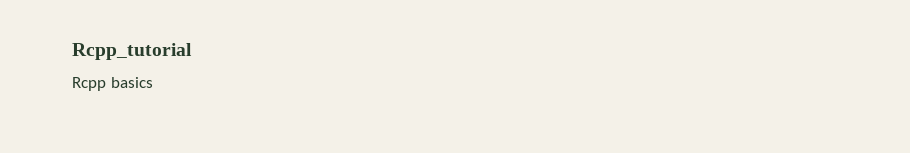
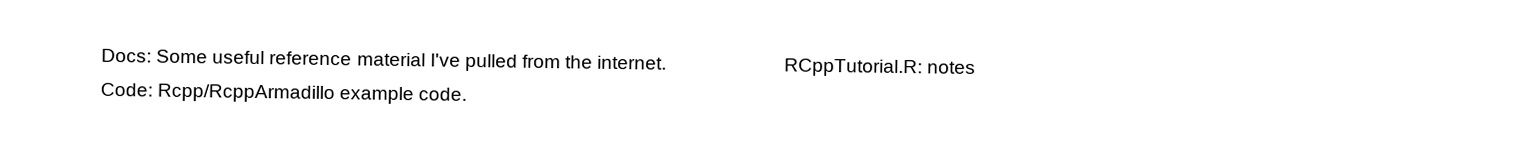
[72,43,192,60] [72,77,153,91] Rcpp_tutorial // Rcpp basics -> [101,48,668,72] [100,82,468,105] [784,58,977,78] Docs: Some useful reference material I've pulled from the internet. // Code: Rcpp/RcppArmadillo example code. // RCppTutorial.R: notes

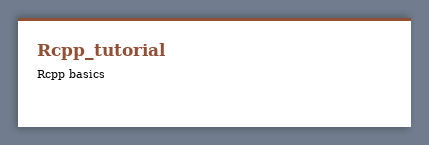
[101,48,668,72] [100,82,468,105] [784,58,977,78] Docs: Some useful reference material I've pulled from the internet. // Code: Rcpp/RcppArmadillo example code. // RCppTutorial.R: notes -> [37,43,166,60] [37,69,105,80] Rcpp_tutorial // Rcpp basics

